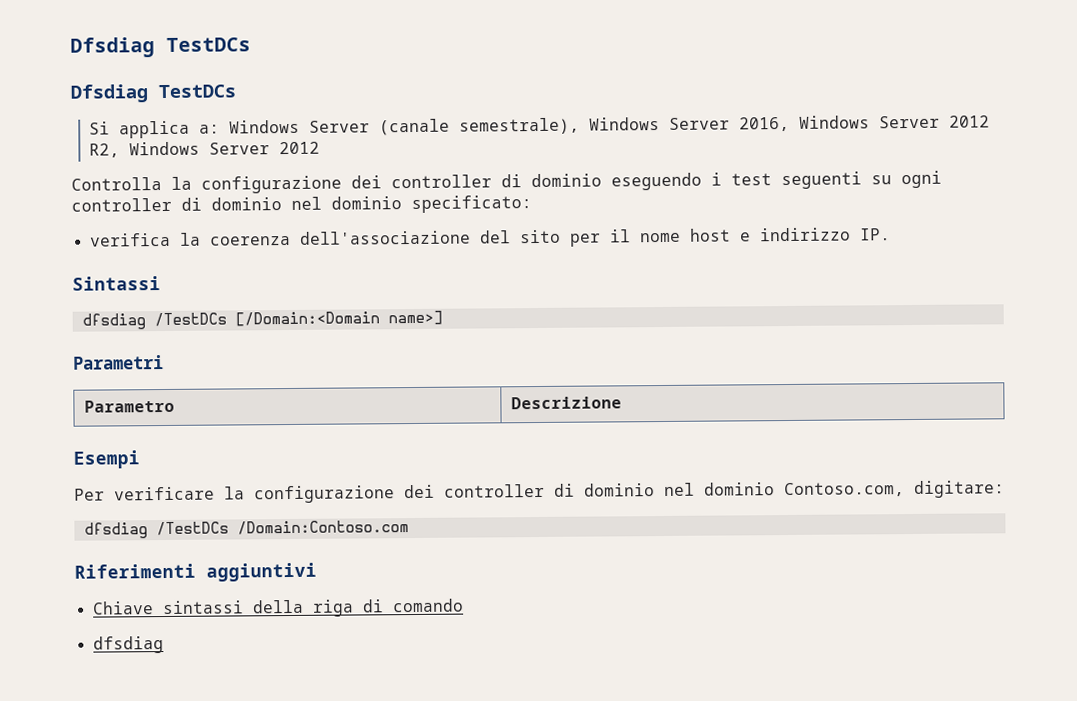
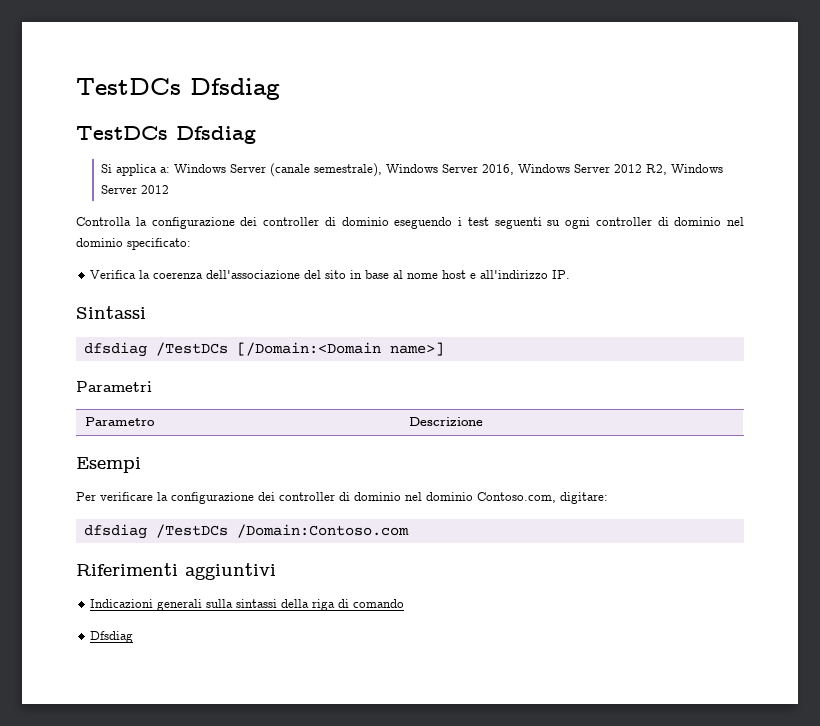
[70,37,251,58] [70,84,236,103] Dfsdiag TestDCs // Dfsdiag TestDCs -> [76,78,280,100] [76,126,256,144] TestDCs Dfsdiag // TestDCs Dfsdiag
[89,232,171,247] verifica -> [90,270,137,279] Verifica
[569,229,631,247] per il -> [350,270,404,279] in base al
[759,227,851,242] indirizzo -> [480,270,549,279] all'indirizzo
[92,601,154,615] Chiave -> [90,599,234,611] Indicazioni generali sulla
[92,636,164,654] dfsdiag -> [90,631,134,643] Dfsdiag

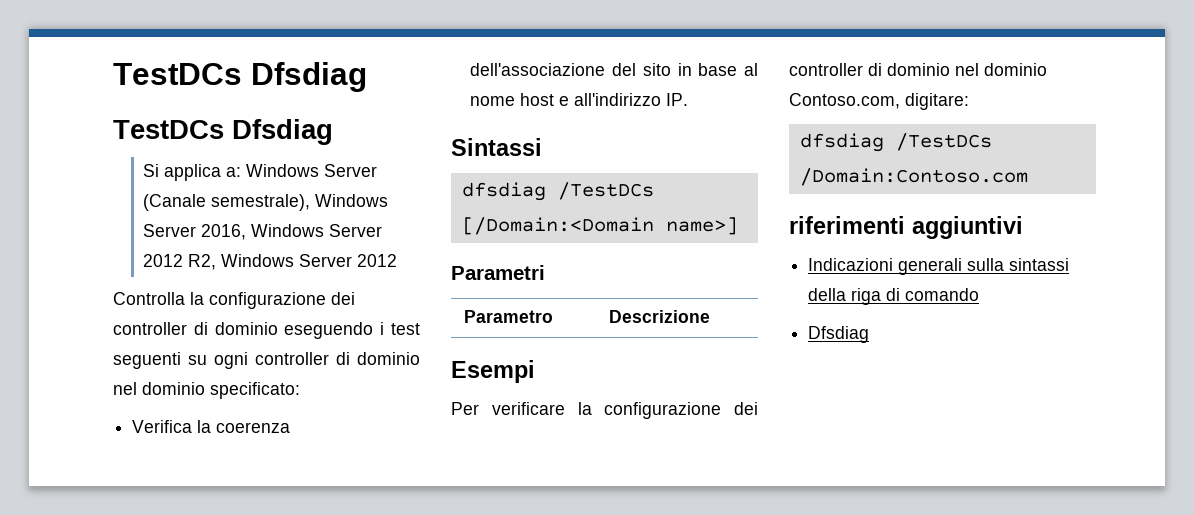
[270,163,311,177] (canale -> [143,194,207,211] (Canale
[76,563,178,576] Riferimenti -> [789,216,905,234] riferimenti

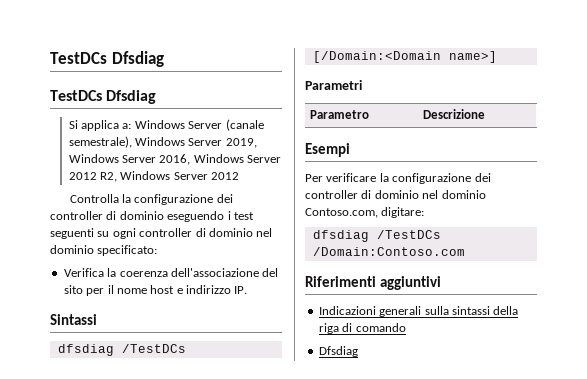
[143,194,207,211] (Canale -> [225,119,264,131] (canale
(197, 230) none -> [225,138,257,148] [68,154,157,163] 2019, Windows Server
[677,63,758,76] in base al -> [86,285,114,296] per il
[574,93,662,106] all'indirizzo -> [186,285,231,294] indirizzo
[789,216,905,234] riferimenti -> [305,276,376,287] Riferimenti

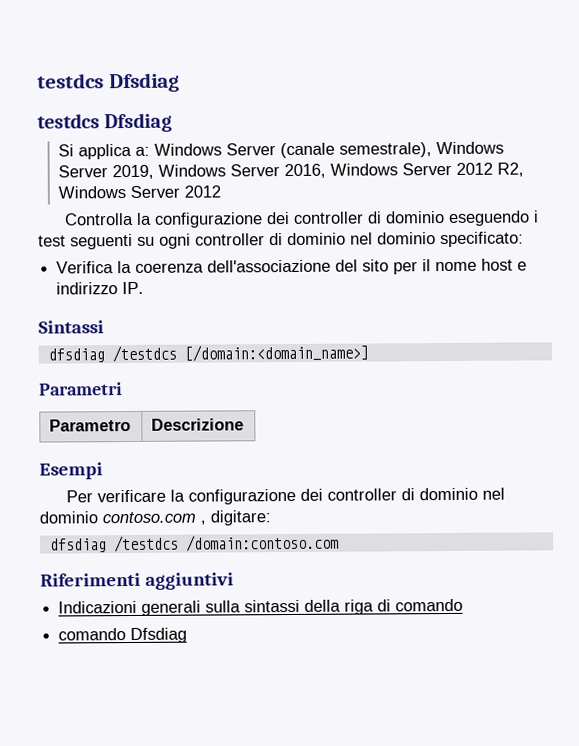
[50,51,164,67] [50,90,102,101] TestDCs Dfsdiag // TestDCs -> [37,72,180,93] [37,113,100,129] testdcs Dfsdiag // testdcs
[121,344,186,353] [312,51,497,63] /TestDCs [/Domain:<Domain name>] -> [111,344,369,363] /testdcs [/domain:<domain_name>]
[305,208,378,218] Contoso.com, -> [102,511,206,525] contoso.com ,
[376,230,441,239] [312,247,465,256] /TestDCs /Domain:Contoso.com -> [113,534,339,553] /testdcs /domain:contoso.com
(406, 327) none -> [58,628,127,641] comando

